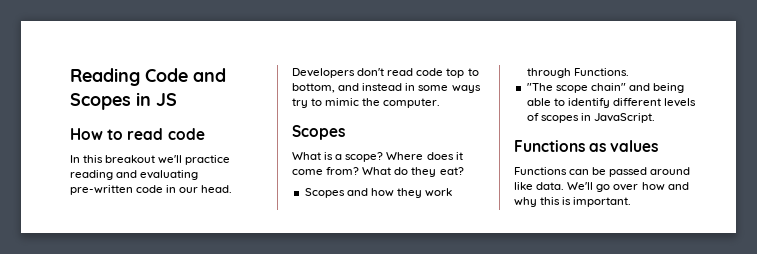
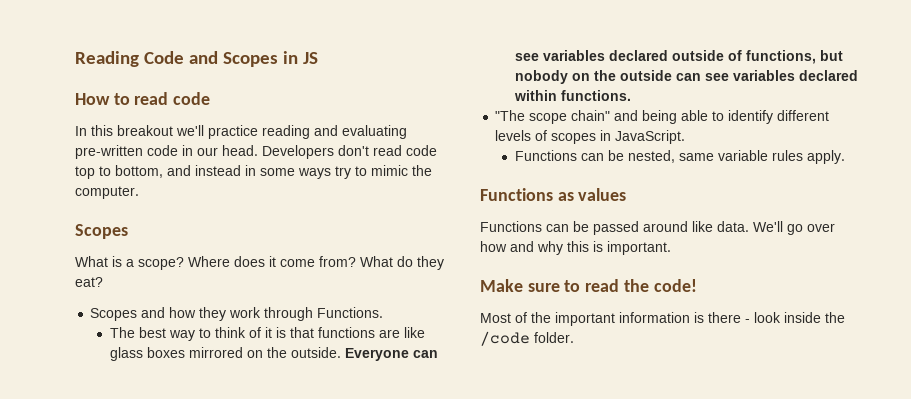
(629, 72) none -> [109,327,425,341] [109,347,438,361] [514,50,843,64] [514,70,858,84] [513,90,631,101] // The best way to think of it is that functions are like glass boxes mirrored on the outside. Everyone can see variables declared outside of functions, but nobody on the outside can see variables declared within functions.
(655, 118) none -> [514,150,845,164] // Functions can be nested, same variable rules apply.
(632, 202) none -> [480,279,697,292] [480,312,845,326] [480,331,574,346] // Make sure to read the code! // Most of the important information is there - look inside the /code folder.

